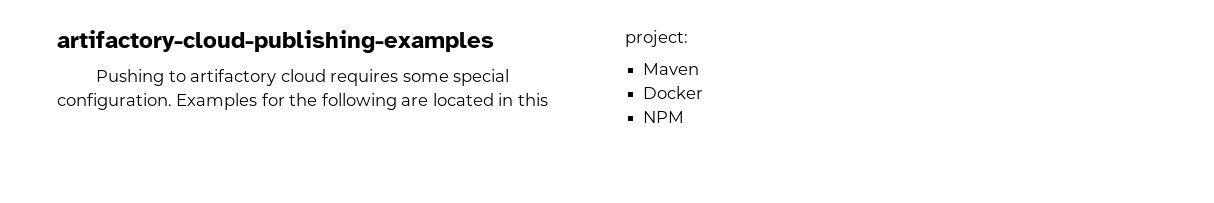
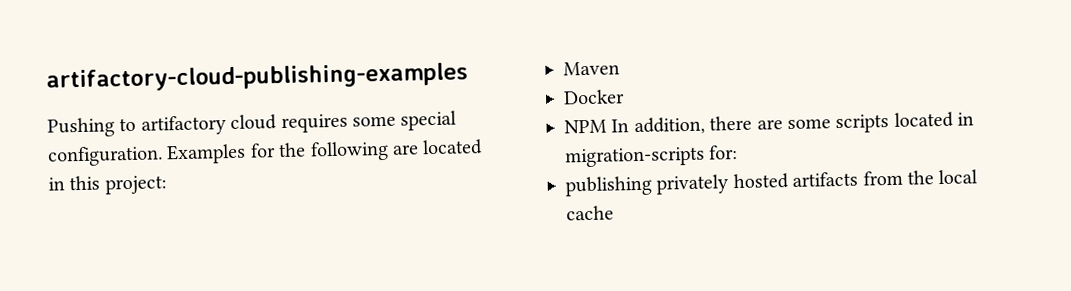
(685, 117) none -> [611,111,975,136] [565,145,739,168] [565,169,979,197] [566,205,614,221] In addition, there are some scripts located in migration-scripts for: // publishing privately hosted artifacts from the local cache

